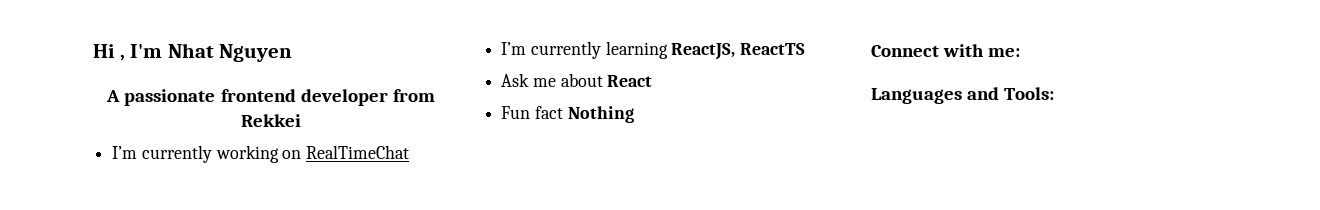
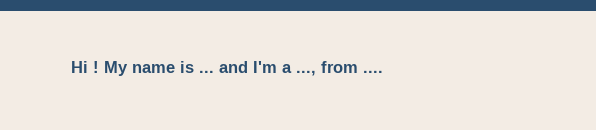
[119,43,293,62] [106,89,435,106] [241,114,301,127] [112,145,410,163] [501,41,806,60] [501,73,653,87] [501,106,634,123] [871,44,1021,57] [871,87,1055,104] , I'm Nhat Nguyen // A passionate frontend developer from Rekkei // I’m currently working on RealTimeChat // I’m currently learning ReactJS, ReactTS // Ask me about React // Fun fact Nothing // Connect with me: // Languages and Tools: -> [93,61,383,76] ! My name is ... and I'm a ..., from ....

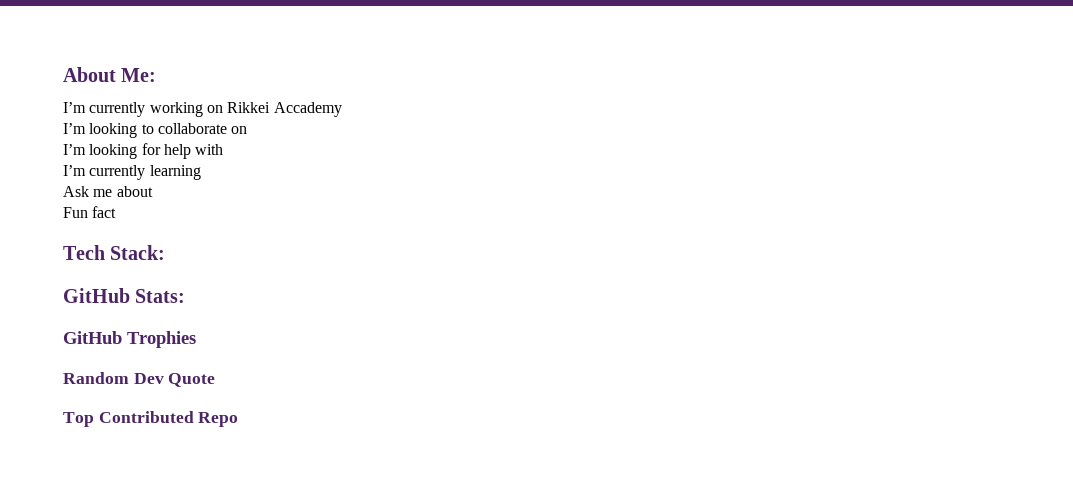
[71,61,383,76] Hi ! My name is ... and I'm a ..., from .... -> [63,67,157,82] [63,102,342,117] [63,123,248,138] [63,143,224,159] [63,165,201,180] [63,186,153,197] [63,206,117,218] [63,245,166,260] [63,288,186,303] [63,331,196,348] [63,372,216,387] [63,411,239,427] About Me: // I’m currently working on Rikkei Accademy // I’m looking to collaborate on // I’m looking for help with // I’m currently learning // Ask me about // Fun fact // Tech Stack: // GitHub Stats: // GitHub Trophies // Random Dev Quote // Top Contributed Repo

